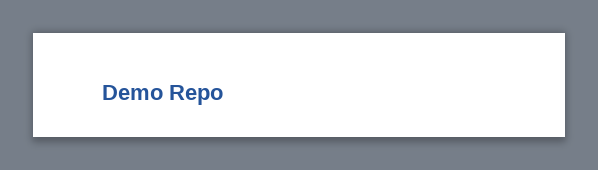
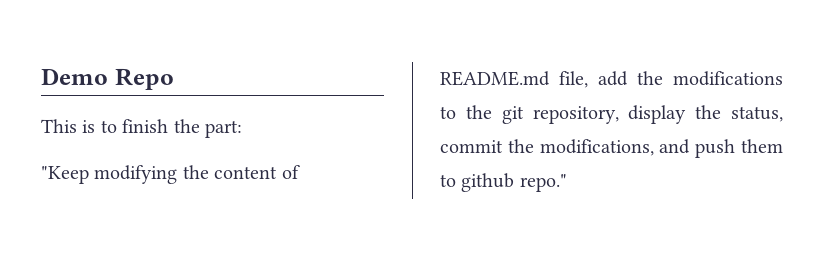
(223, 95) none -> [41,119,242,138] [41,165,300,184] [440,71,783,88] [440,105,783,124] [440,139,783,158] [440,173,567,192] // This is to finish the part: // "Keep modifying the content of README.md file, add the modifications to the git repository, display the status, commit the modifications, and push them to github repo."

